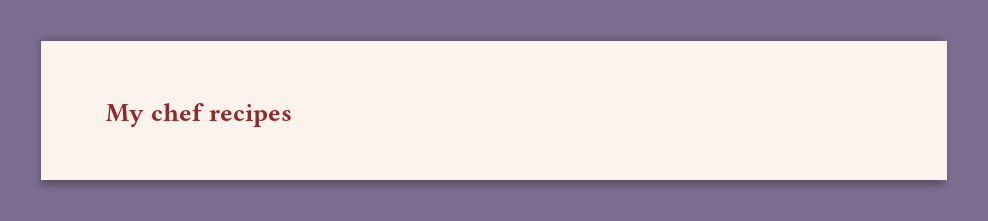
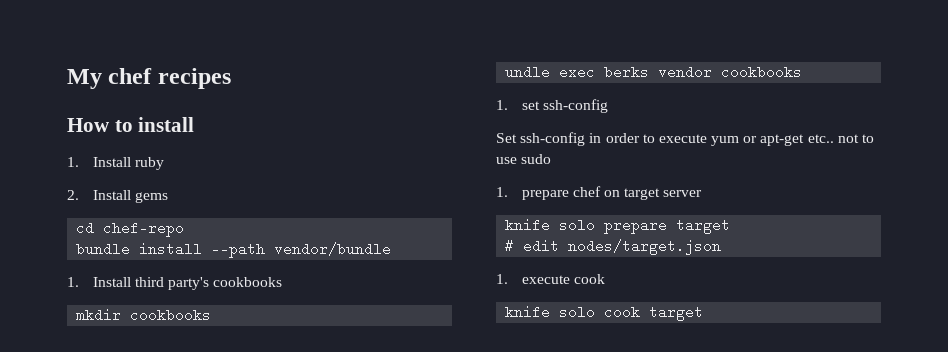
(293, 115) none -> [67,117,195,132] [67,157,164,170] [67,190,168,203] [76,221,185,237] [76,242,392,258] [67,277,283,290] [76,308,212,322] [505,65,803,79] [496,99,608,113] [496,132,875,146] [496,154,552,164] [496,186,703,200] [505,218,731,234] [505,239,722,255] [496,274,605,284] [505,305,704,321] // How to install // 1. Install ruby // 2. Install gems // cd chef-repo // bundle install --path vendor/bundle // 1. Install third party's cookbooks // mkdir cookbooks // undle exec berks vendor cookbooks // 1. set ssh-config // Set ssh-config in order to execute yum or apt-get etc.. not to use sudo // 1. prepare chef on target server // knife solo prepare target // # edit nodes/target.json // 1. execute cook // knife solo cook target

